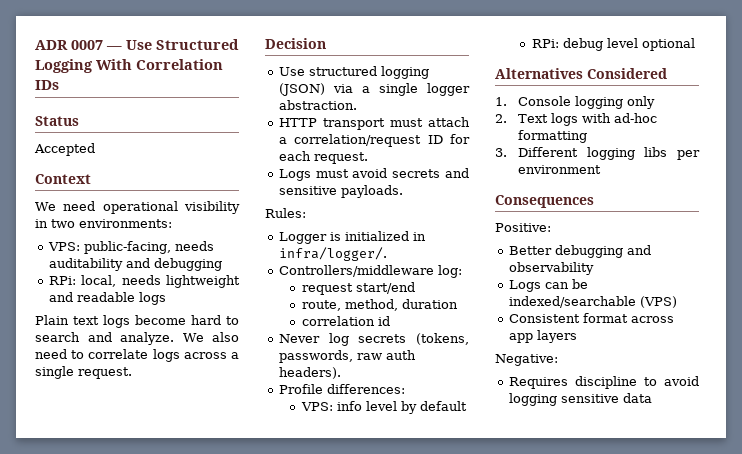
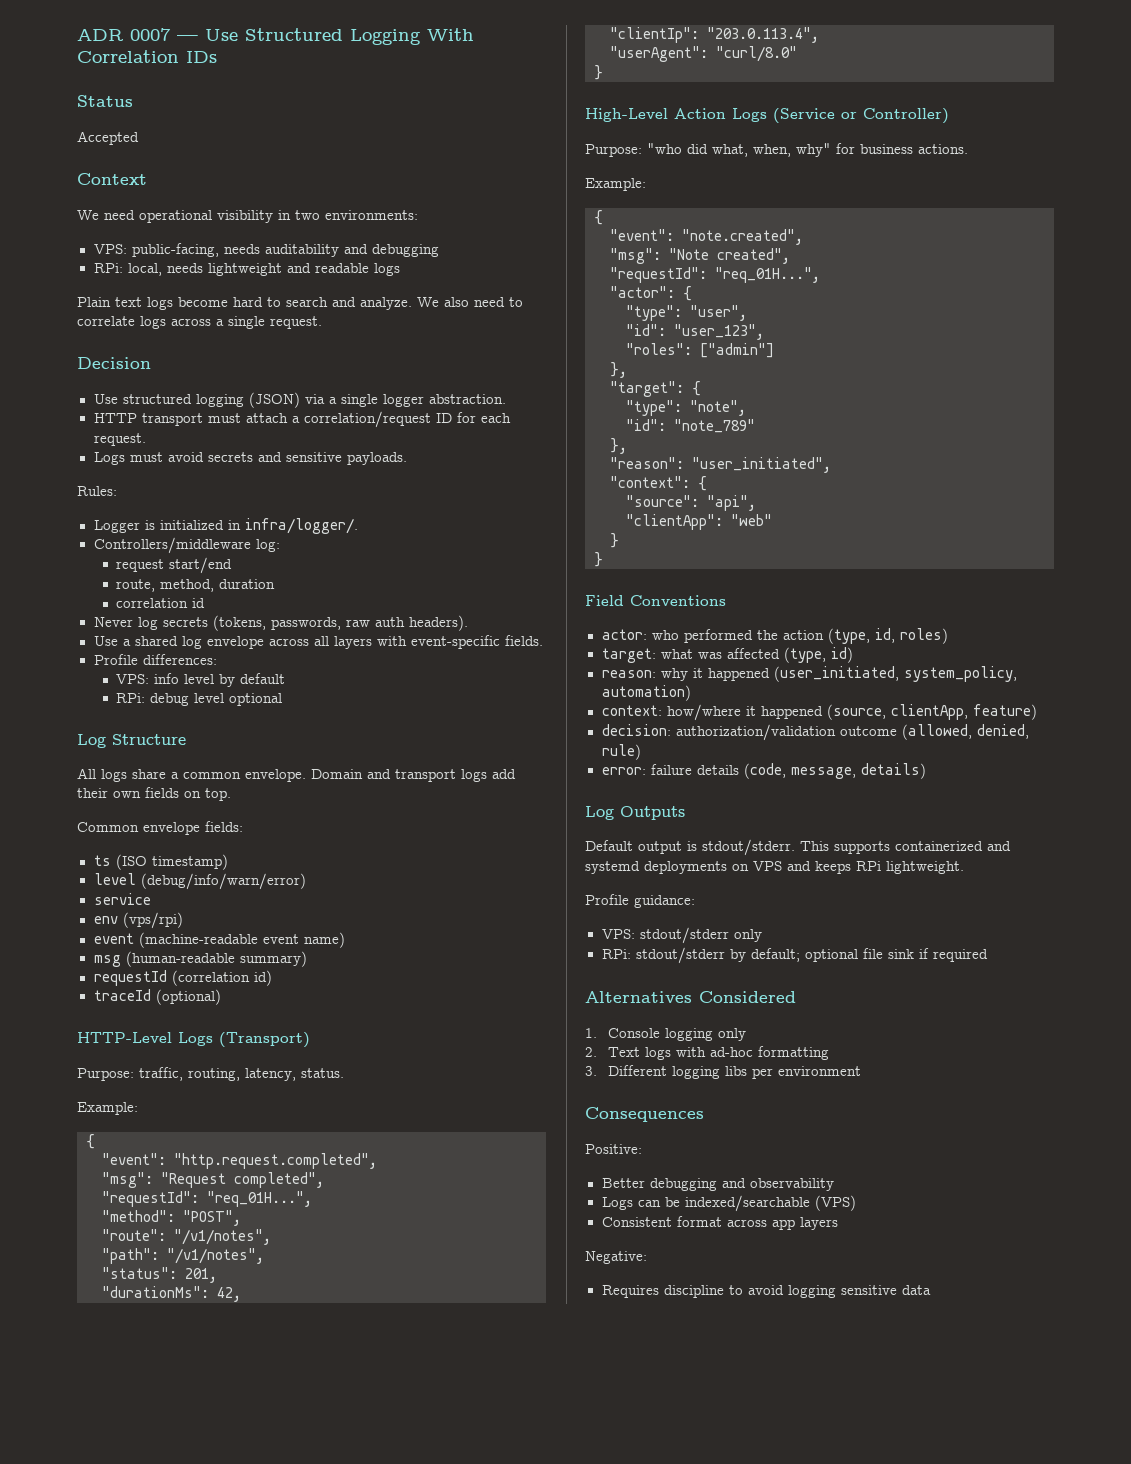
(341, 373) none -> [93,635,543,649] // Use a shared log envelope across all layers with event-specific fields.
(695, 44) none -> [77,734,186,748] [77,768,516,782] [77,787,231,801] [77,821,243,835] [93,854,228,870] [93,873,306,890] [93,893,151,905] [93,912,183,929] [93,932,345,948] [93,951,307,967] [93,970,272,986] [93,989,221,1005] [77,1032,310,1048] [77,1067,344,1081] [77,1102,138,1115] [86,1134,95,1149] [102,1153,377,1169] [102,1172,324,1188] [102,1191,312,1207] [102,1210,241,1226] [102,1229,271,1245] [102,1248,264,1264] [102,1267,217,1283] [102,1286,241,1302] [610,27,819,43] [610,46,797,62] [594,65,603,80] [585,108,949,124] [585,143,968,157] [585,178,646,191] [594,210,603,225] [610,229,803,245] [610,248,790,264] [610,267,820,283] [610,286,692,301] [626,305,747,321] [626,324,764,340] [626,343,774,358] [610,362,627,378] [610,381,701,397] [626,400,746,416] [626,419,755,433] [610,438,627,454] [610,457,831,473] [610,476,707,491] [626,495,756,511] [626,514,772,530] [610,533,619,548] [594,552,603,567] [585,595,726,606] [601,628,948,644] [601,647,853,663] [601,666,1017,682] [601,685,691,701] [601,704,1037,721] [601,724,1029,741] [601,744,641,760] [601,763,926,779] [585,806,685,820] [585,839,1011,856] [585,861,964,874] [585,894,695,908] [601,927,762,944] [601,947,988,964] // Log Structure // All logs share a common envelope. Domain and transport logs add their own fields on top. // Common envelope fields: // ts (ISO timestamp) // level (debug/info/warn/error) // service // env (vps/rpi) // event (machine-readable event name) // msg (human-readable summary) // requestId (correlation id) // traceId (optional) // HTTP-Level Logs (Transport) // Purpose: traffic, routing, latency, status. // Example: // { // "event": "http.request.completed", // "msg": "Request completed", // "requestId": "req_01H...", // "method": "POST", // "route": "/v1/notes", // "path": "/v1/notes", // "status": 201, // "durationMs": 42, // "clientIp": "203.0.113.4", // "userAgent": "curl/8.0" // } // High-Level Action Logs (Service or Controller) // Purpose: "who did what, when, why" for business actions. // Example: // { // "event": "note.created", // "msg": "Note created", // "requestId": "req_01H...", // "actor": { // "type": "user", // "id": "user_123", // "roles": ["admin"] // }, // "target": { // "type": "note", // "id": "note_789" // }, // "reason": "user_initiated", // "context": { // "source": "api", // "clientApp": "web" // } // } // Field Conventions // actor: who performed the action (type, id, roles) // target: what was affected (type, id) // reason: why it happened (user_initiated, system_policy, automation) // context: how/where it happened (source, clientApp, feature) // decision: authorization/validation outcome (allowed, denied, rule) // error: failure details (code, message, details) // Log Outputs // Default output is stdout/stderr. This supports containerized and systemd deployments on VPS and keeps RPi lightweight. // Profile guidance: // VPS: stdout/stderr only // RPi: stdout/stderr by default; optional file sink if required

